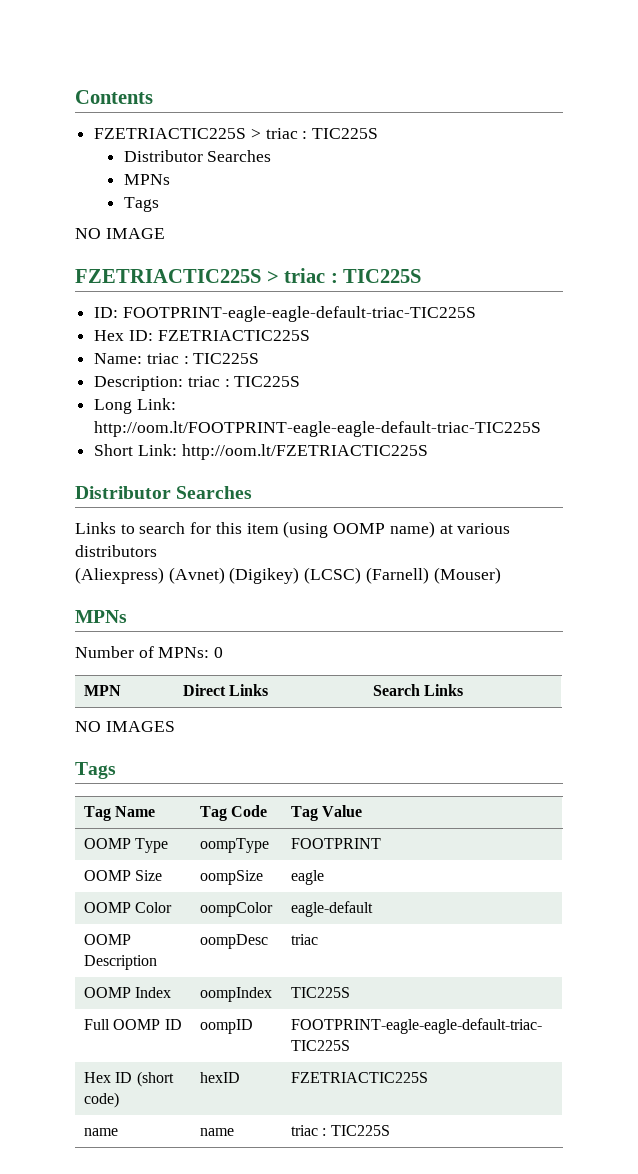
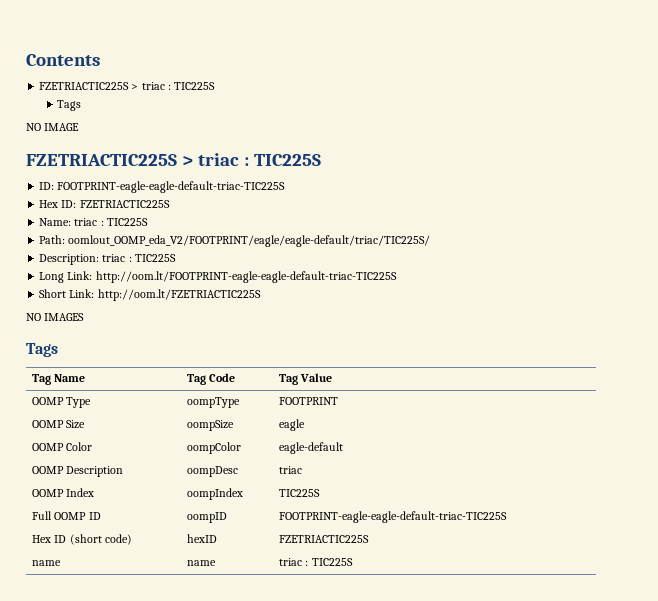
[123,150,272,162] [123,174,170,185] // Distributor Searches // MPNs -> (216, 86) none
(260, 358) none -> [39,235,431,247] // Path: oomlout_OOMP_eda_V2/FOOTPRINT/eagle/eagle-default/triac/TIC225S/
[75,486,253,499] [75,521,511,538] [75,545,157,557] [75,567,501,584] [75,610,127,623] [75,646,224,658] [83,685,121,696] [182,684,269,696] [372,684,464,696] // Distributor Searches // Links to search for this item (using OOMP name) at various distributors // (Aliexpress) (Avnet) (Digikey) (LCSC) (Farnell) (Mouser) // MPNs // Number of MPNs: 0 // MPN | Direct Links | Search Links -> (261, 295) none

